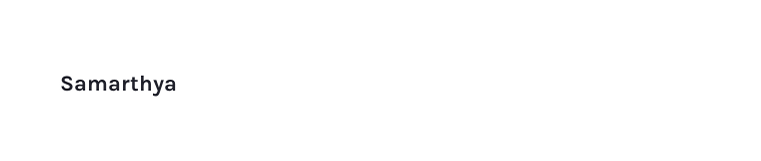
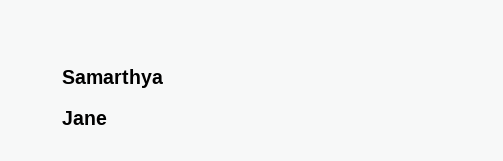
(178, 85) none -> [62,111,107,125] // Jane

